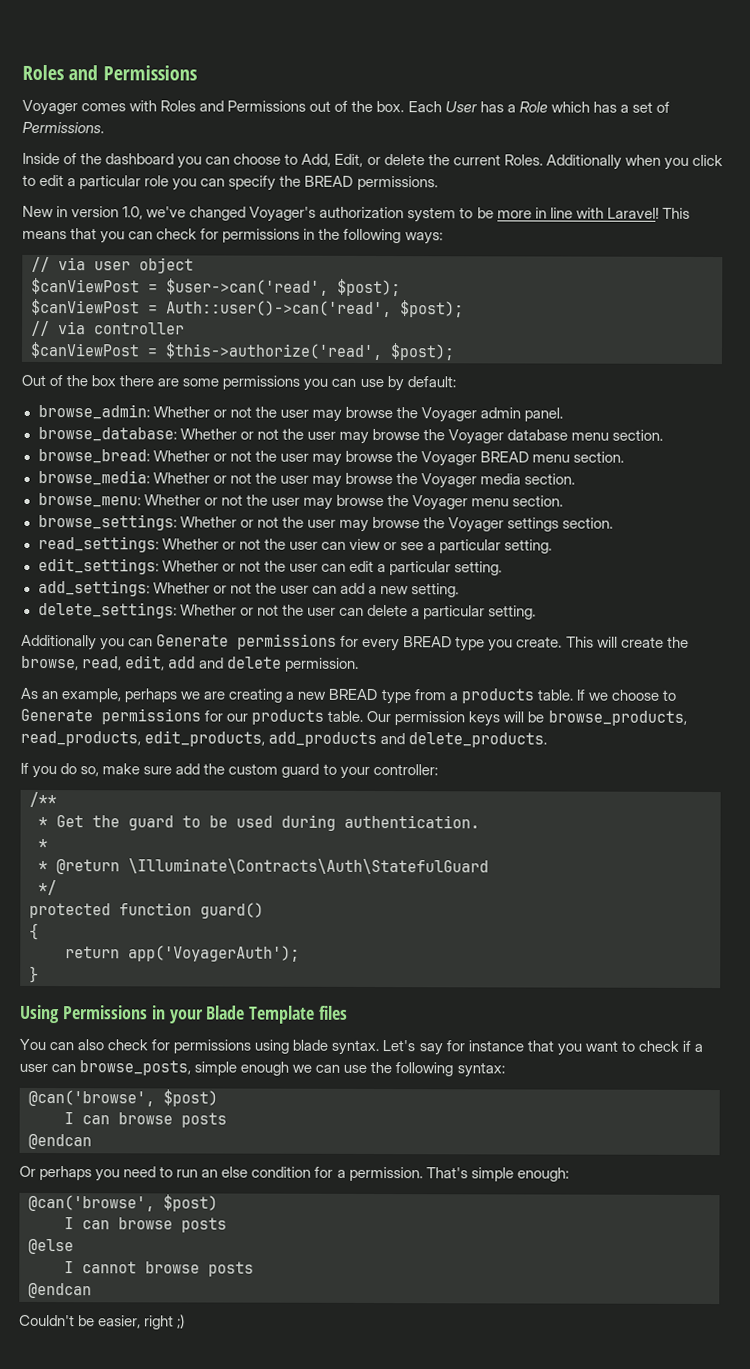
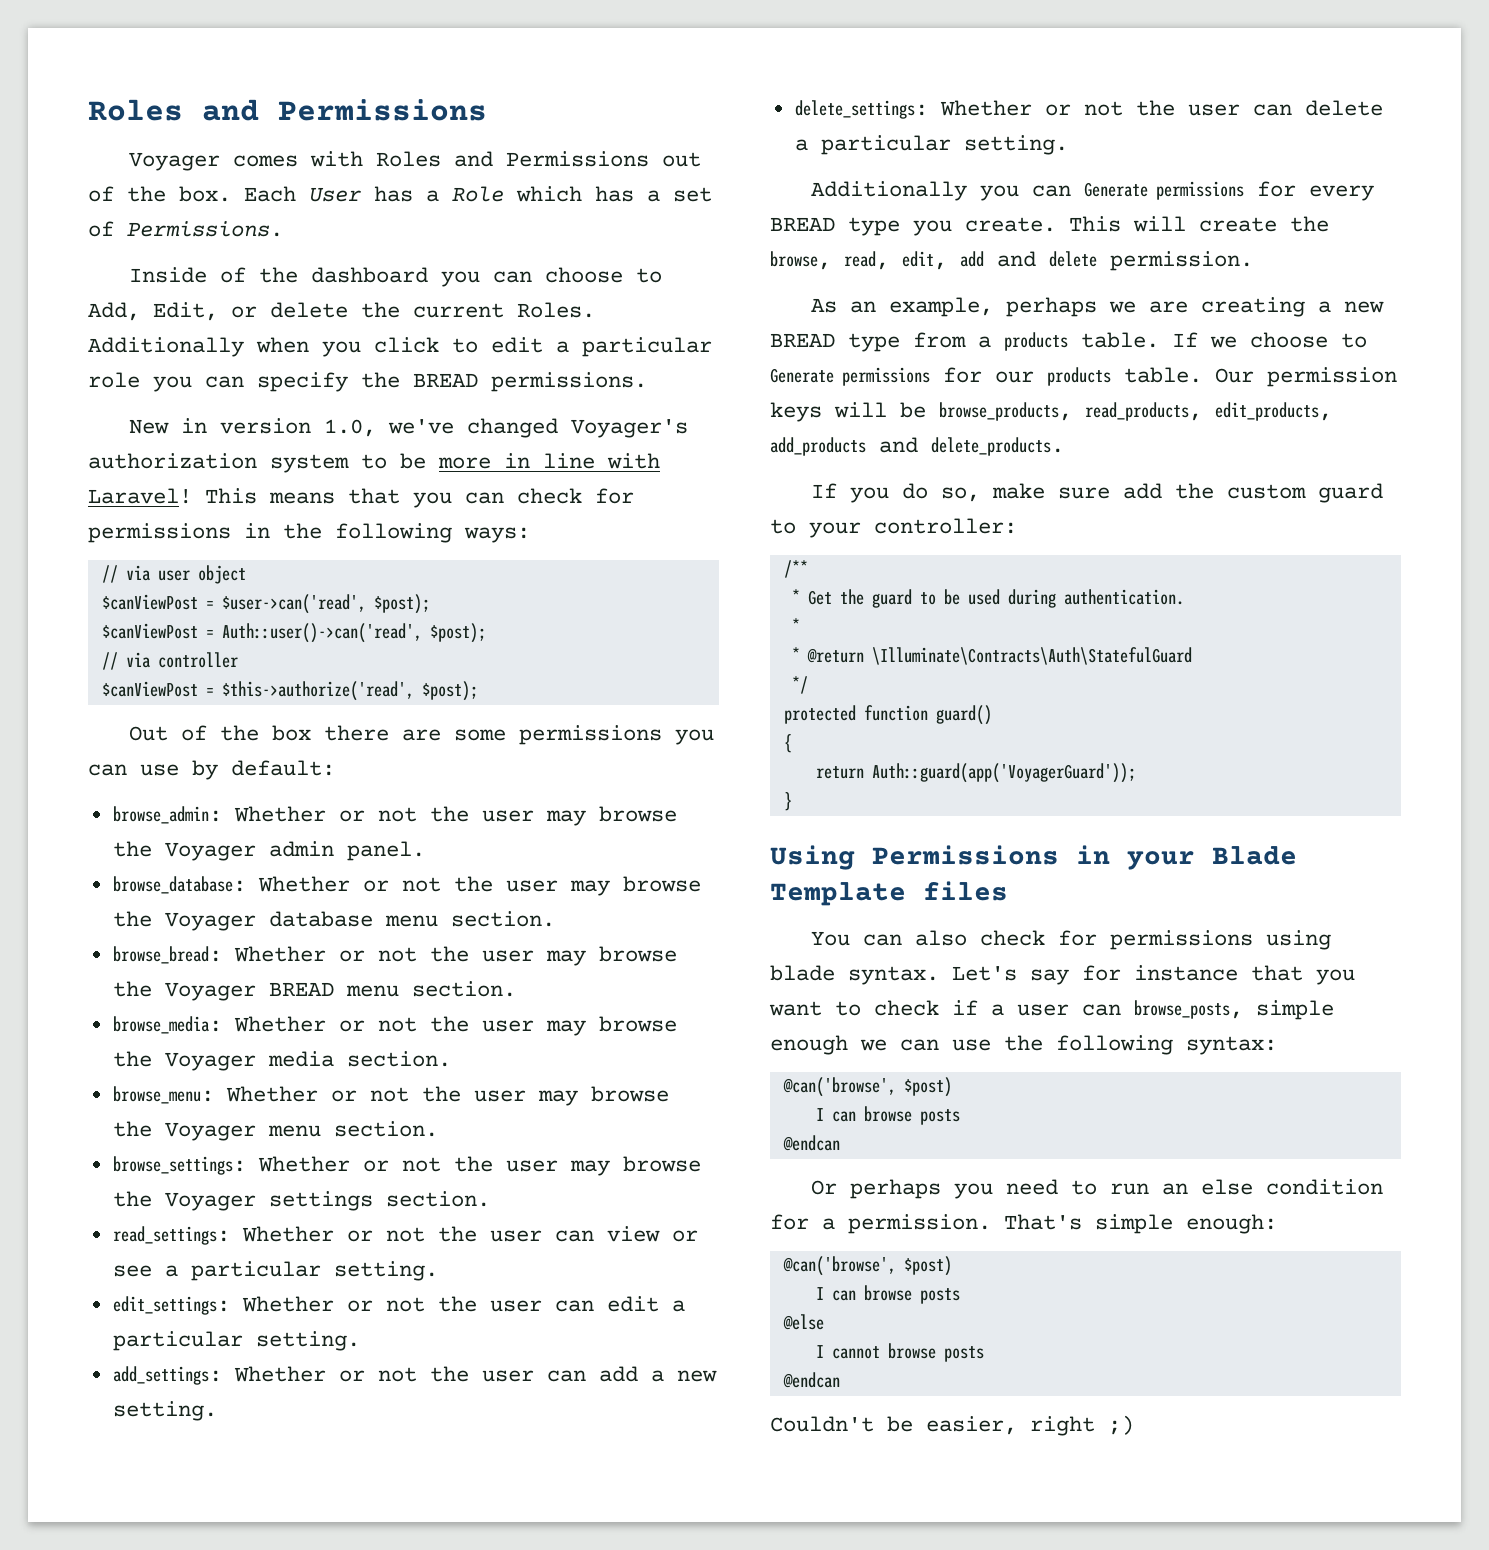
[128,945,300,962] app('VoyagerAuth'); -> [871,763,1136,783] Auth::guard(app('VoyagerGuard'));

